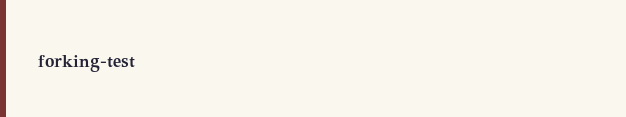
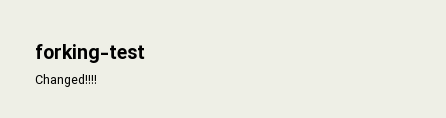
(135, 63) none -> [35,74,97,87] // Changed!!!!

